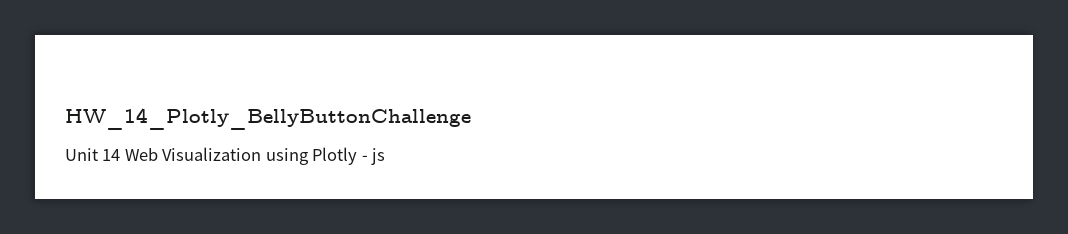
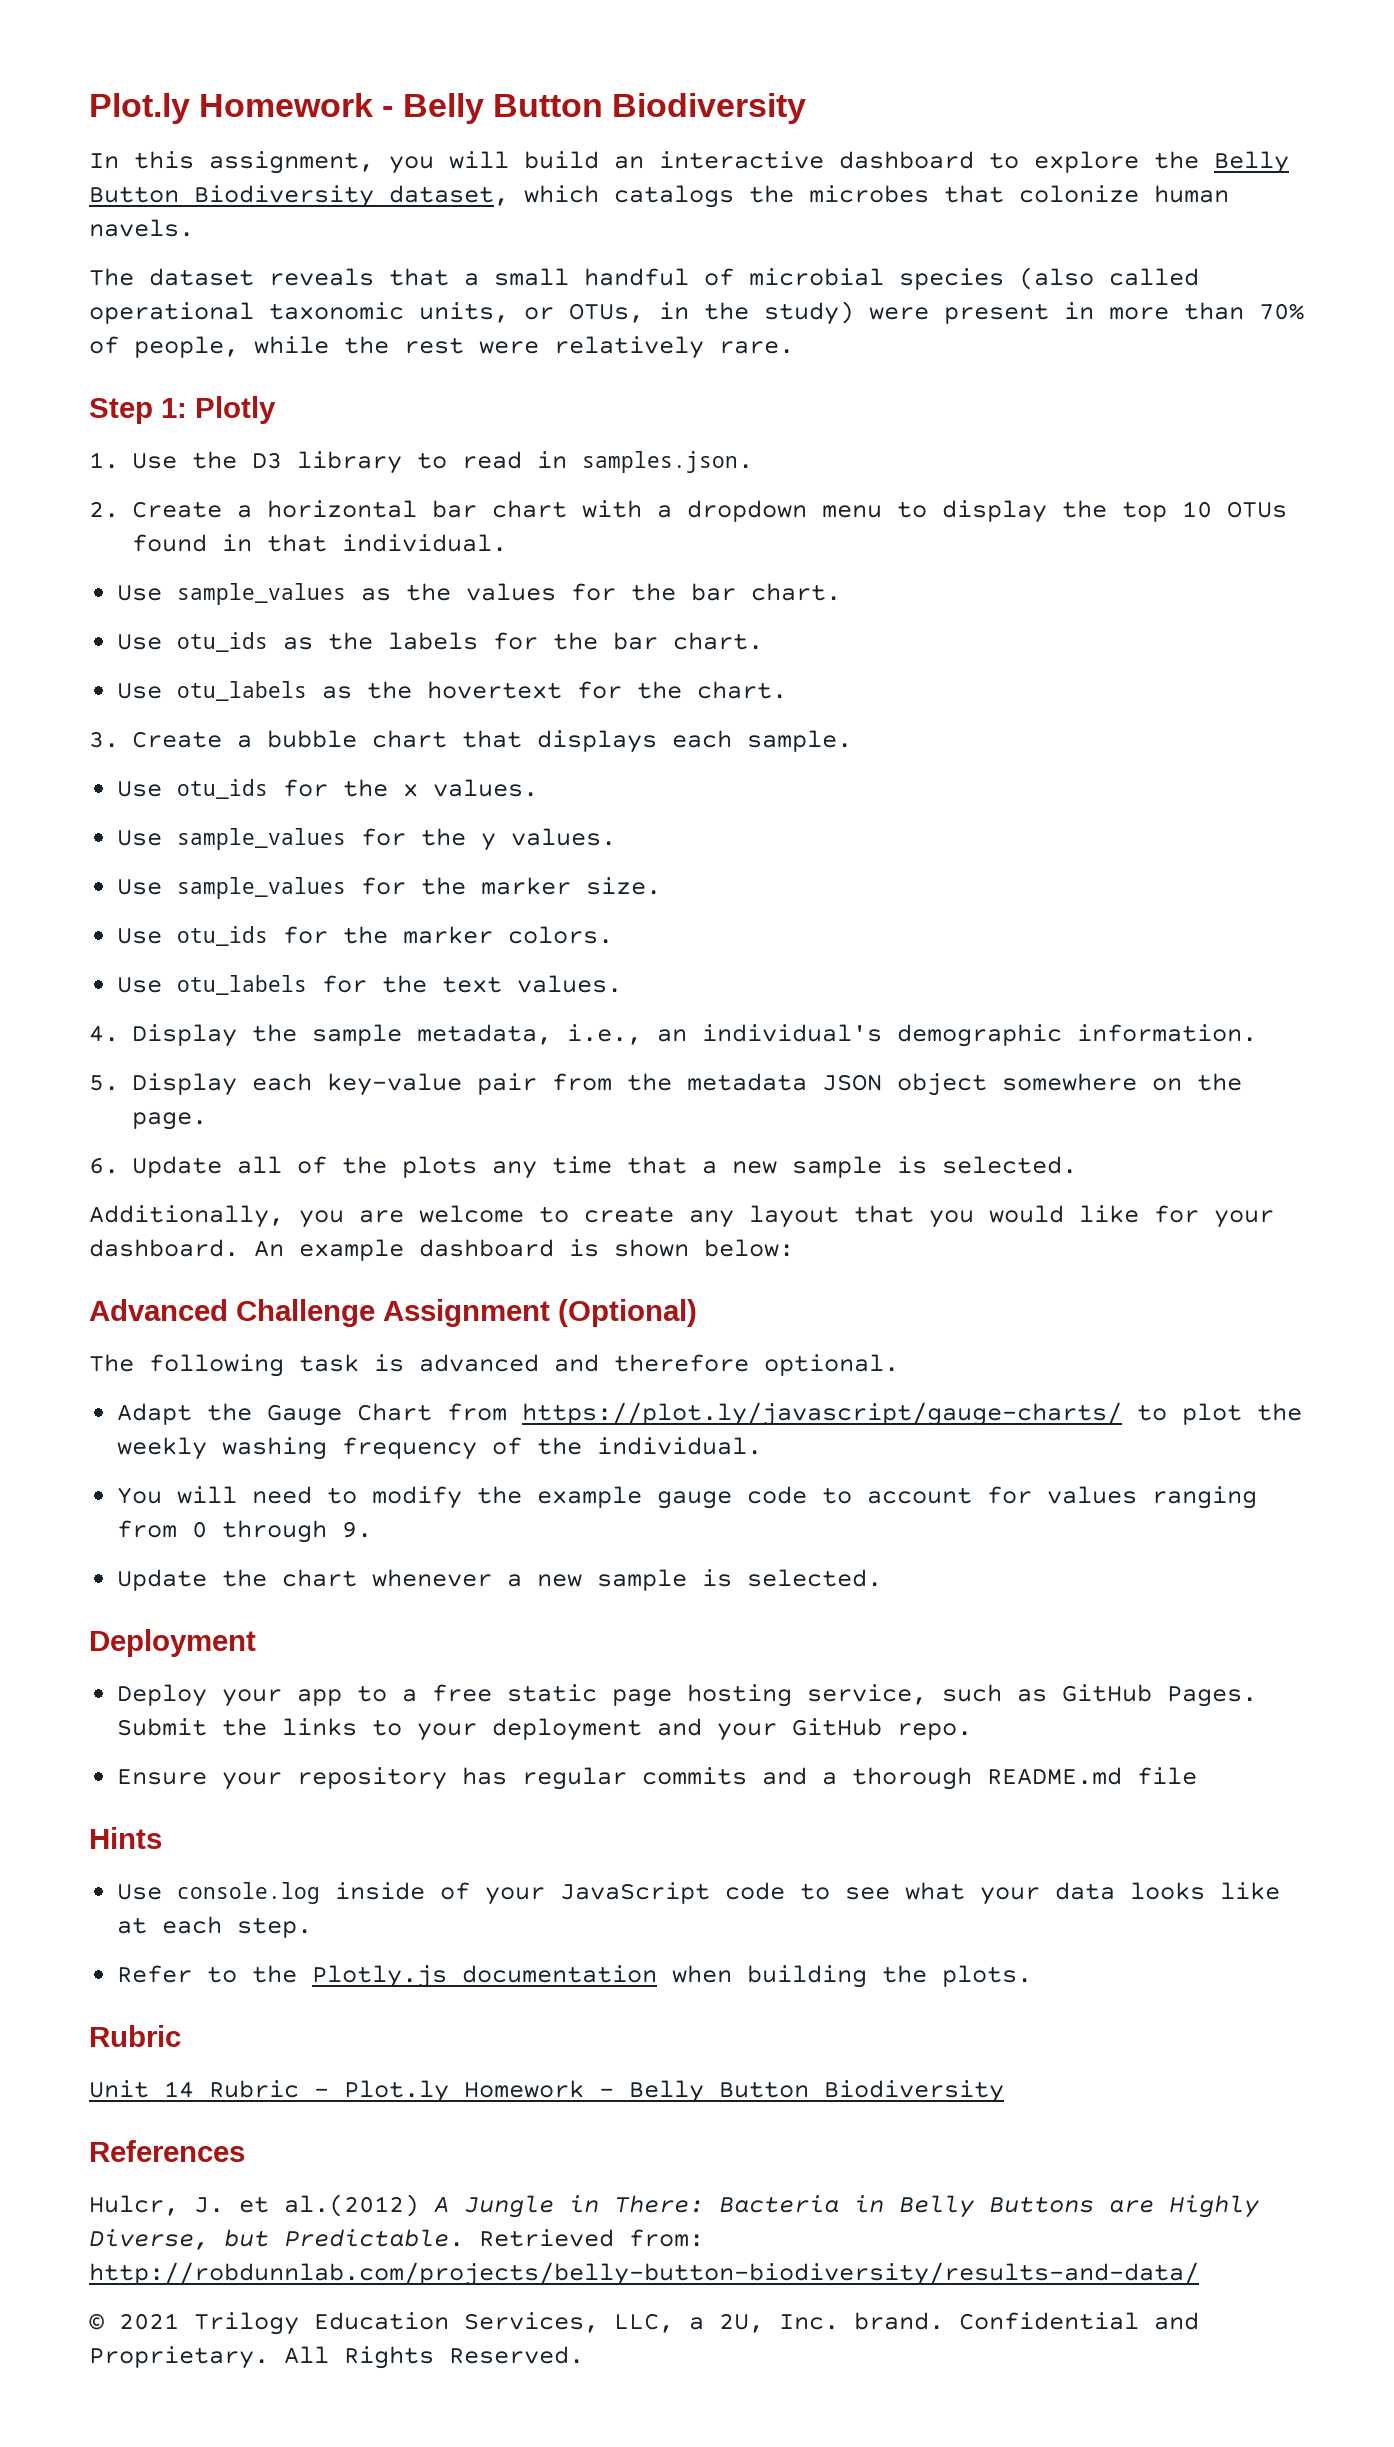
[65,108,471,130] [65,147,386,165] HW_14_Plotly_BellyButtonChallenge // Unit 14 Web Visualization using Plotly - js -> [89,93,806,124] [89,151,1289,174] [89,185,1229,208] [89,219,194,237] [89,267,1199,290] [89,301,1304,325] [89,336,794,359] [89,396,276,424] [89,451,753,474] [89,500,1287,523] [131,534,507,552] [117,583,842,605] [117,632,764,652] [117,681,788,701] [89,730,852,753] [117,779,539,799] [117,828,617,851] [117,877,662,899] [117,926,614,946] [117,975,623,995] [89,1024,1257,1047] [89,1073,1242,1096] [131,1112,207,1130] [89,1156,1077,1179] [89,1205,1274,1228] [89,1239,794,1261] [89,1299,697,1327] [89,1354,899,1377] [117,1402,1303,1426] [117,1437,763,1460] [117,1486,1258,1509] [117,1520,373,1543] [117,1569,883,1591] [89,1629,256,1657] [117,1684,1258,1707] [117,1718,973,1741] [117,1767,1198,1790] [89,1827,162,1849] [117,1882,1281,1905] [117,1916,313,1938] [117,1965,1033,1988] [89,2025,181,2047] [89,2080,1004,2103] [89,2140,245,2162] [89,2194,1259,2218] [89,2229,704,2250] [89,2262,1199,2286] [89,2312,1199,2335] [89,2346,584,2369] Plot.ly Homework - Belly Button Biodiversity // In this assignment, you will build an interactive dashboard to explore the Belly Button Biodiversity dataset, which catalogs the microbes that colonize human navels. // The dataset reveals that a small handful of microbial species (also called operational taxonomic units, or OTUs, in the study) were present in more than 70% of people, while the rest were relatively rare. // Step 1: Plotly // 1. Use the D3 library to read in samples.json. // 2. Create a horizontal bar chart with a dropdown menu to display the top 10 OTUs found in that individual. // Use sample_values as the values for the bar chart. // Use otu_ids as the labels for the bar chart. // Use otu_labels as the hovertext for the chart. // 3. Create a bubble chart that displays each sample. // Use otu_ids for the x values. // Use sample_values for the y values. // Use sample_values for the marker size. // Use otu_ids for the marker colors. // Use otu_labels for the text values. // 4. Display the sample metadata, i.e., an individual's demographic information. // 5. Display each key-value pair from the metadata JSON object somewhere on the page. // 6. Update all of the plots any time that a new sample is selected. // Additionally, you are welcome to create any layout that you would like for your dashboard. An example dashboard is shown below: // Advanced Challenge Assignment (Optional) // The following task is advanced and therefore optional. // Adapt the Gauge Chart from https://plot.ly/javascript/gauge-charts/ to plot the weekly washing frequency of the individual. // You will need to modify the example gauge code to account for values ranging from 0 through 9. // Update the chart whenever a new sample is selected. // Deployment // Deploy your app to a free static page hosting service, such as GitHub Pages. Submit the links to your deployment and your GitHub repo. // Ensure your repository has regular commits and a thorough README.md file // Hints // Use console.log inside of your JavaScript code to see what your data looks like at each step. // Refer to the Plotly.js documentation when building the plots. // Rubric // Unit 14 Rubric - Plot.ly Homework - Belly Button Biodiversity // References // Hulcr, J. et al.(2012) A Jungle in There: Bacteria in Belly Buttons are Highly Diverse, but Predictable. Retrieved from: http://robdunnlab.com/projects/belly-button-biodiversity/results-and-data/ // © 2021 Trilogy Education Services, LLC, a 2U, Inc. brand. Confidential and Proprietary. All Rights Reserved.

